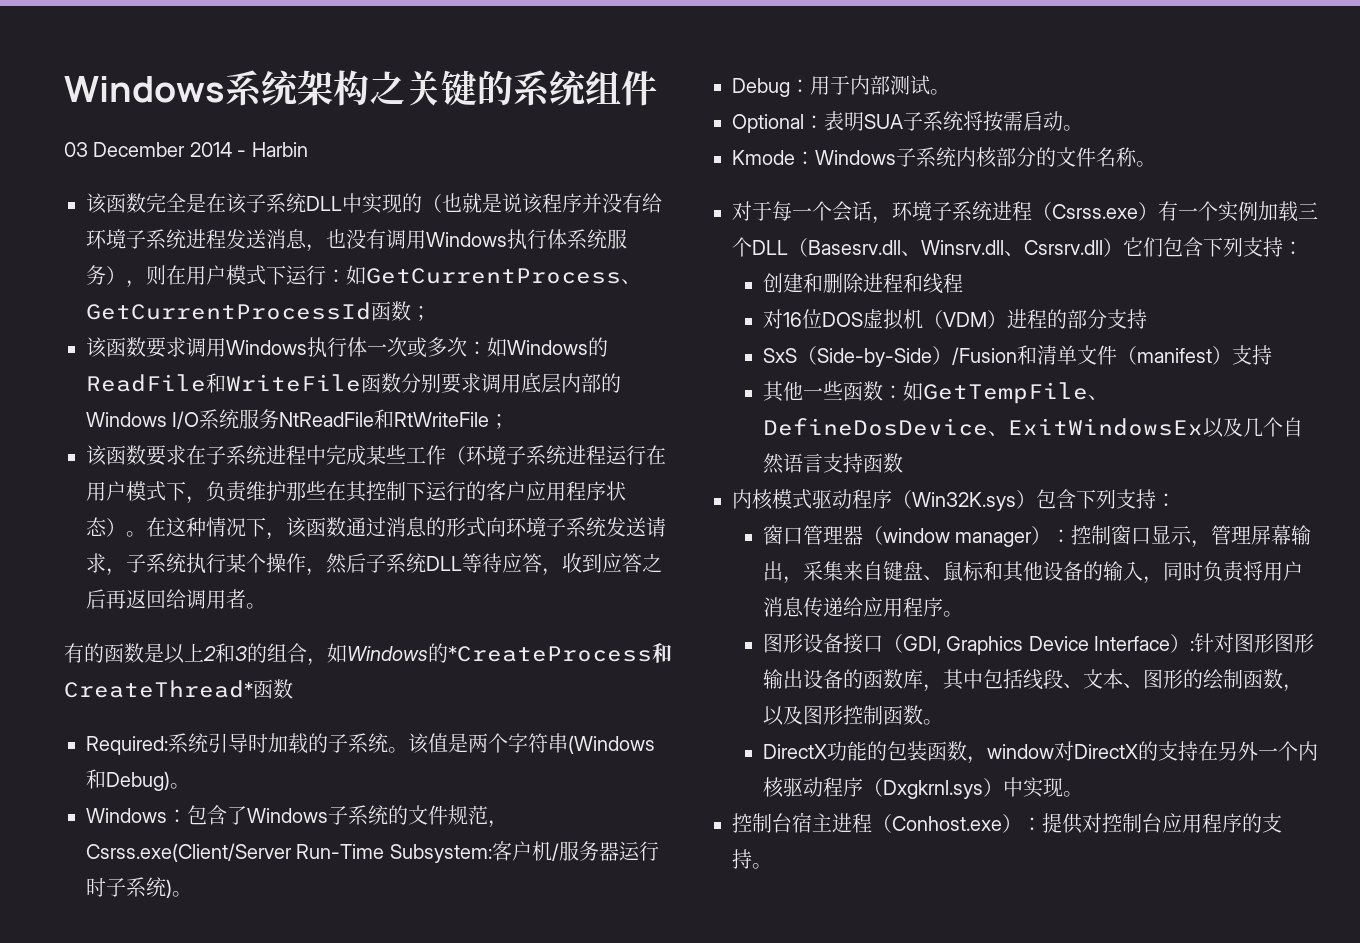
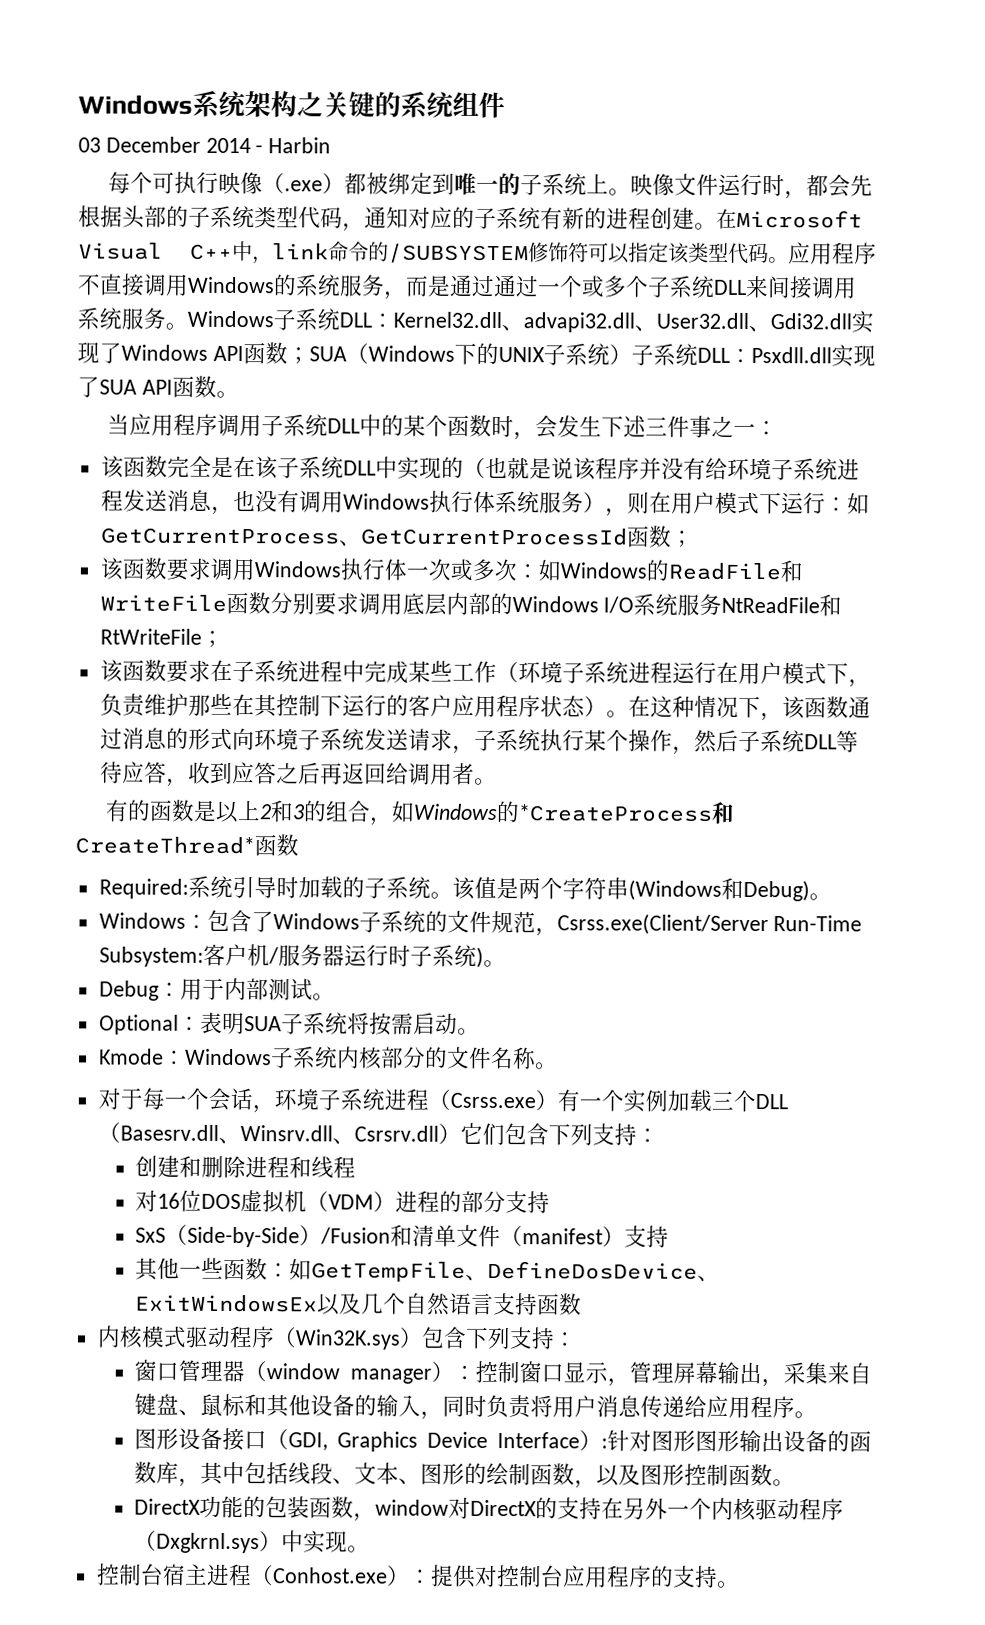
(308, 149) none -> [107,171,873,200] [78,205,863,232] [78,240,877,265] [77,273,857,300] [77,307,874,334] [77,342,876,368] [77,375,239,399] [106,413,778,441] // 每个可执行映像（.exe）都被绑定到唯一的子系统上。映像文件运行时，都会先根据头部的子系统类型代码，通知对应的子系统有新的进程创建。在Microsoft Visual C++中，link命令的/SUBSYSTEM修饰符可以指定该类型代码。应用程序不直接调用Windows的系统服务，而是通过通过一个或多个子系统DLL来间接调用系统服务。Windows子系统DLL：Kernel32.dll、advapi32.dll、User32.dll、Gdi32.dll实现了Windows API函数；SUA（Windows下的UNIX子系统）子系统DLL：Psxdll.dll实现了SUA API函数。 // 当应用程序调用子系统DLL中的某个函数时，会发生下述三件事之一：

